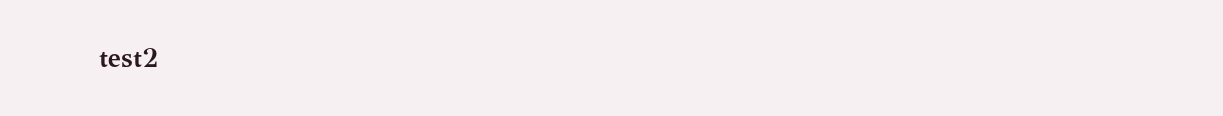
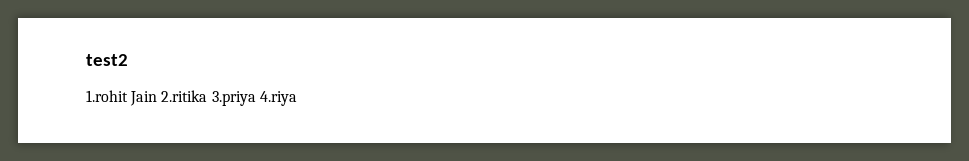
(159, 58) none -> [86,90,297,106] // 1.rohit Jain 2.ritika 3.priya 4.riya

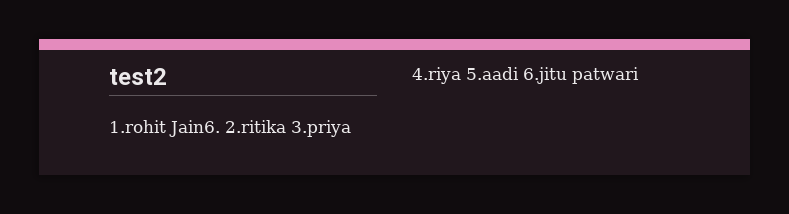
[130,91,158,106] Jain -> [169,120,220,137] Jain6.
(297, 98) none -> [466,67,639,84] 5.aadi 6.jitu patwari

